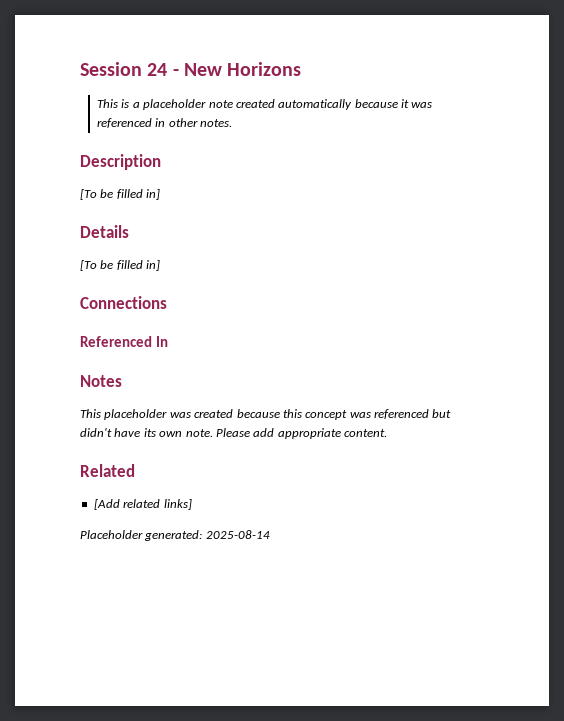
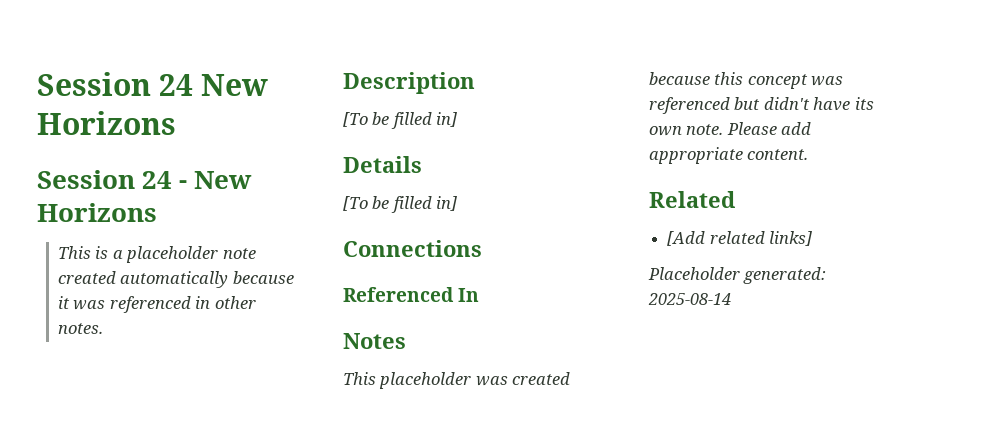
[80,62,168,76] Session 24 -> [37,72,269,96] [37,111,176,135] [37,170,173,189] Session 24 New Horizons // Session 24

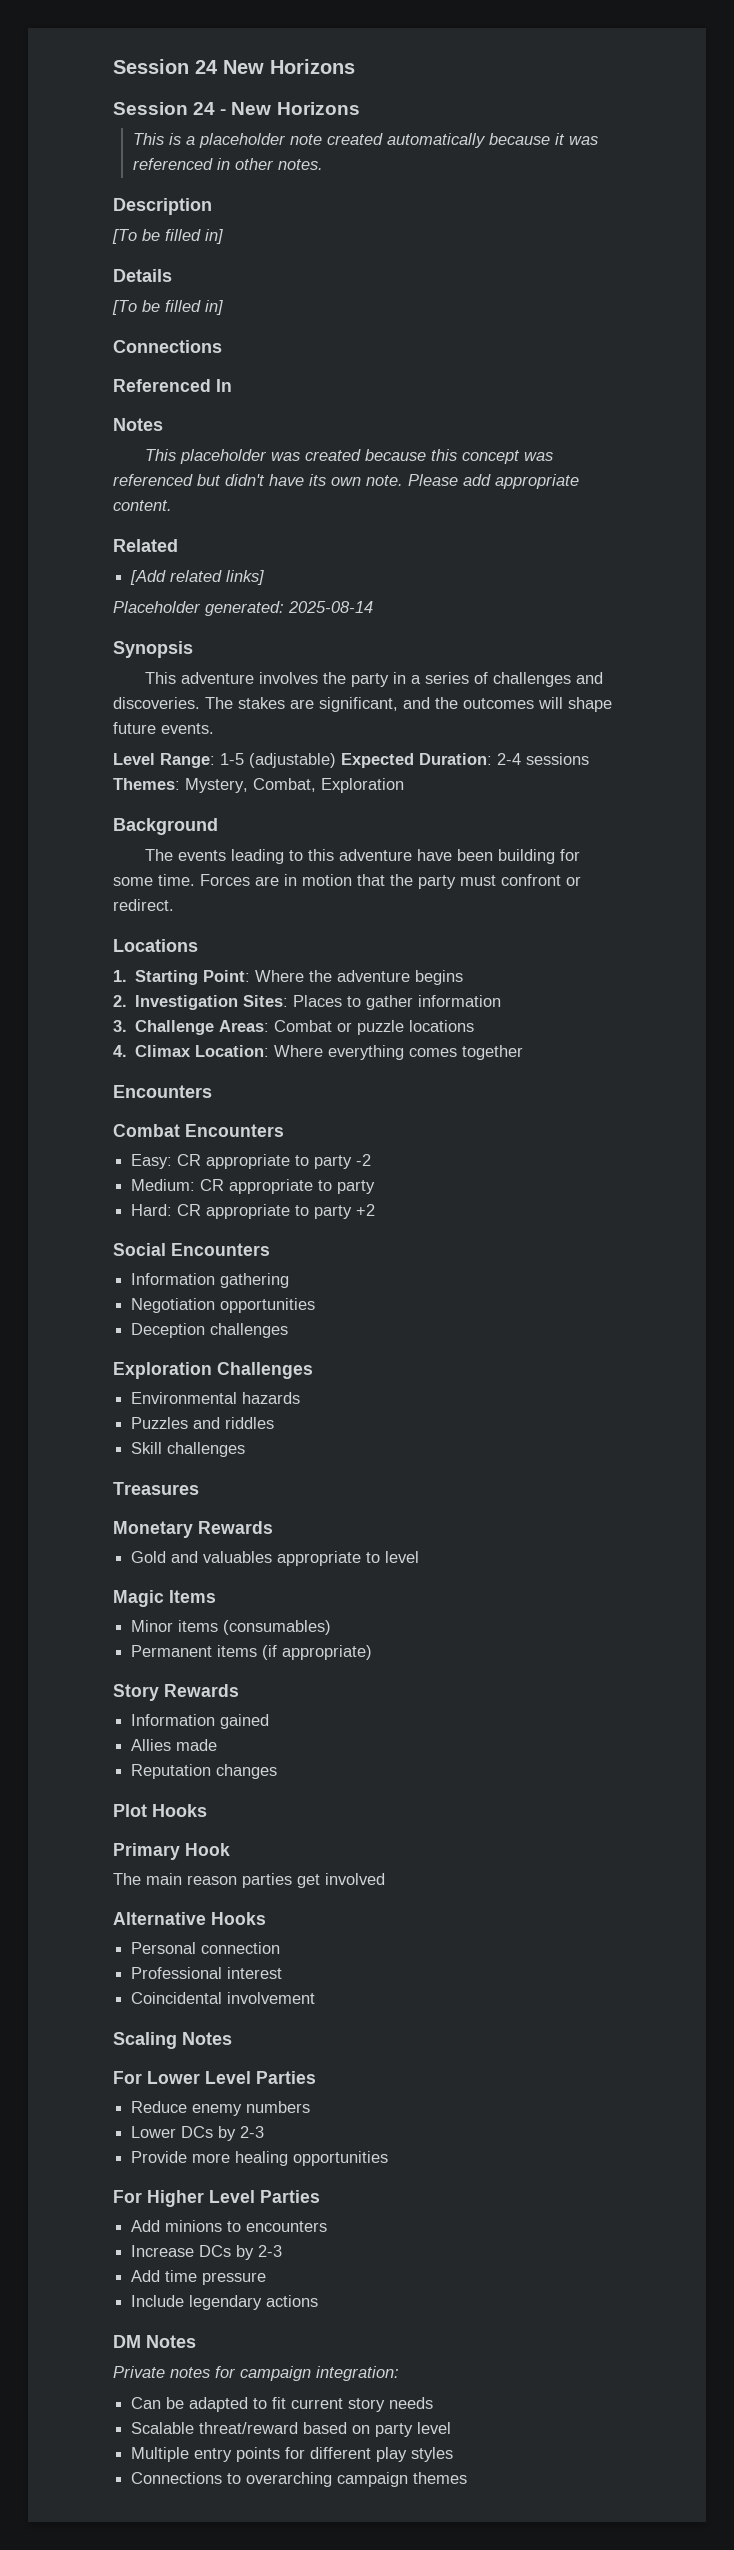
(731, 299) none -> [113,641,193,658] [145,672,604,687] [113,697,612,712] [113,722,214,734] [113,753,589,768] [113,778,404,793] [113,818,218,835] [145,849,581,864] [113,874,581,889] [113,899,174,911] [113,939,198,952] [113,970,464,985] [113,995,502,1010] [113,1020,475,1035] [113,1045,524,1060] [113,1085,212,1098] [113,1124,284,1137] [131,1154,372,1169] [131,1179,376,1194] [131,1204,376,1219] [113,1243,270,1256] [131,1273,290,1288] [131,1298,316,1313] [131,1323,289,1338] [113,1362,313,1379] [131,1392,301,1404] [131,1417,275,1429] [131,1442,246,1457] [113,1482,199,1495] [113,1521,273,1538] [131,1551,420,1566] [113,1590,216,1607] [131,1620,332,1635] [131,1645,373,1660] [113,1684,239,1701] [131,1714,270,1729] [131,1739,218,1751] [131,1764,278,1779] [113,1804,207,1817] [113,1843,230,1860] [113,1873,385,1888] [113,1912,266,1925] [131,1942,281,1954] [131,1967,283,1979] [131,1992,316,2004] [113,2032,232,2049] [113,2071,316,2084] [131,2101,311,2116] [131,2126,265,2141] [131,2151,389,2166] [113,2190,320,2207] [131,2220,328,2232] [131,2245,283,2260] [131,2270,267,2285] [131,2295,319,2310] [113,2335,196,2348] [113,2366,399,2381] [131,2397,434,2412] [131,2422,452,2437] [131,2447,454,2462] [131,2472,468,2487] // Synopsis // This adventure involves the party in a series of challenges and discoveries. The stakes are significant, and the outcomes will shape future events. // Level Range: 1-5 (adjustable) Expected Duration: 2-4 sessions Themes: Mystery, Combat, Exploration // Background // The events leading to this adventure have been building for some time. Forces are in motion that the party must confront or redirect. // Locations // 1. Starting Point: Where the adventure begins // 2. Investigation Sites: Places to gather information // 3. Challenge Areas: Combat or puzzle locations // 4. Climax Location: Where everything comes together // Encounters // Combat Encounters // Easy: CR appropriate to party -2 // Medium: CR appropriate to party // Hard: CR appropriate to party +2 // Social Encounters // Information gathering // Negotiation opportunities // Deception challenges // Exploration Challenges // Environmental hazards // Puzzles and riddles // Skill challenges // Treasures // Monetary Rewards // Gold and valuables appropriate to level // Magic Items // Minor items (consumables) // Permanent items (if appropriate) // Story Rewards // Information gained // Allies made // Reputation changes // Plot Hooks // Primary Hook // The main reason parties get involved // Alternative Hooks // Personal connection // Professional interest // Coincidental involvement // Scaling Notes // For Lower Level Parties // Reduce enemy numbers // Lower DCs by 2-3 // Provide more healing opportunities // For Higher Level Parties // Add minions to encounters // Increase DCs by 2-3 // Add time pressure // Include legendary actions // DM Notes // Private notes for campaign integration: // Can be adapted to fit current story needs // Scalable threat/reward based on party level // Multiple entry points for different play styles // Connections to overarching campaign themes

